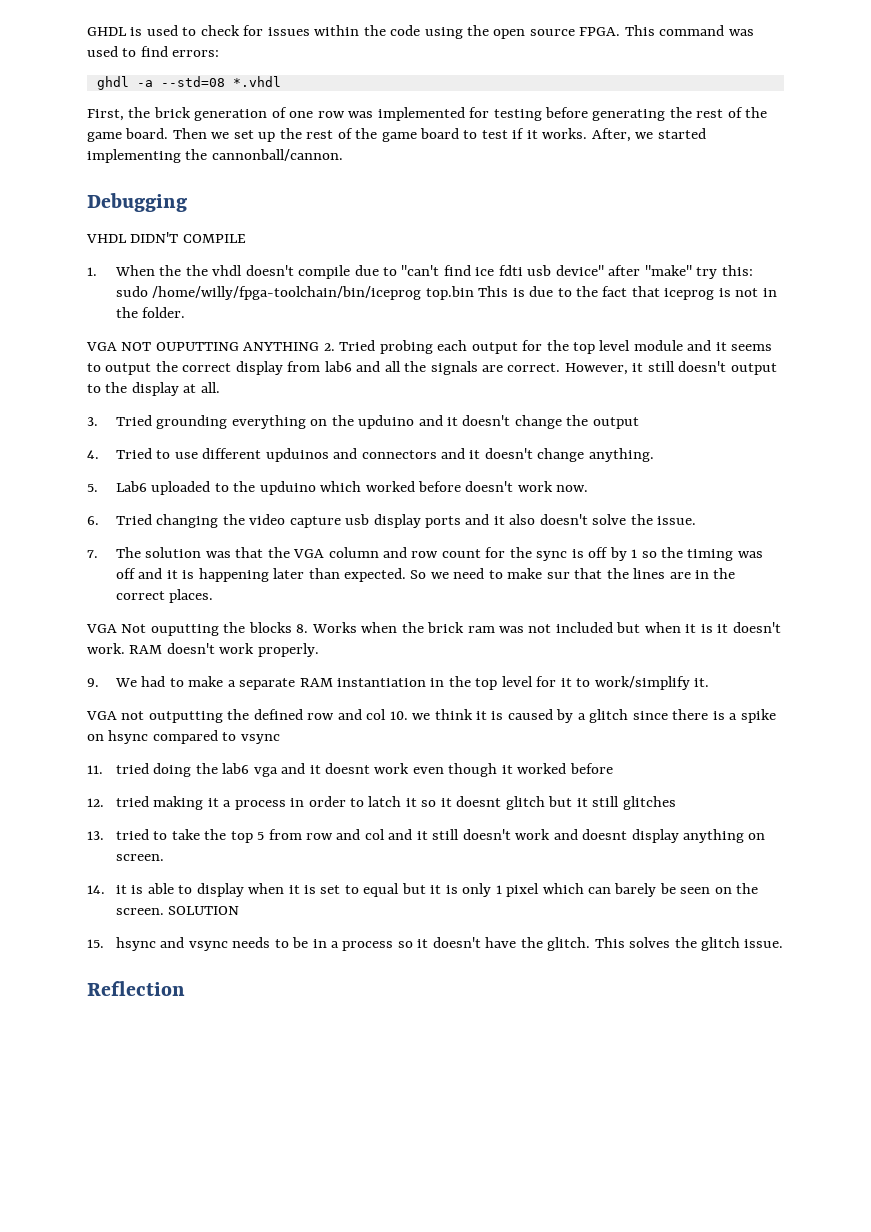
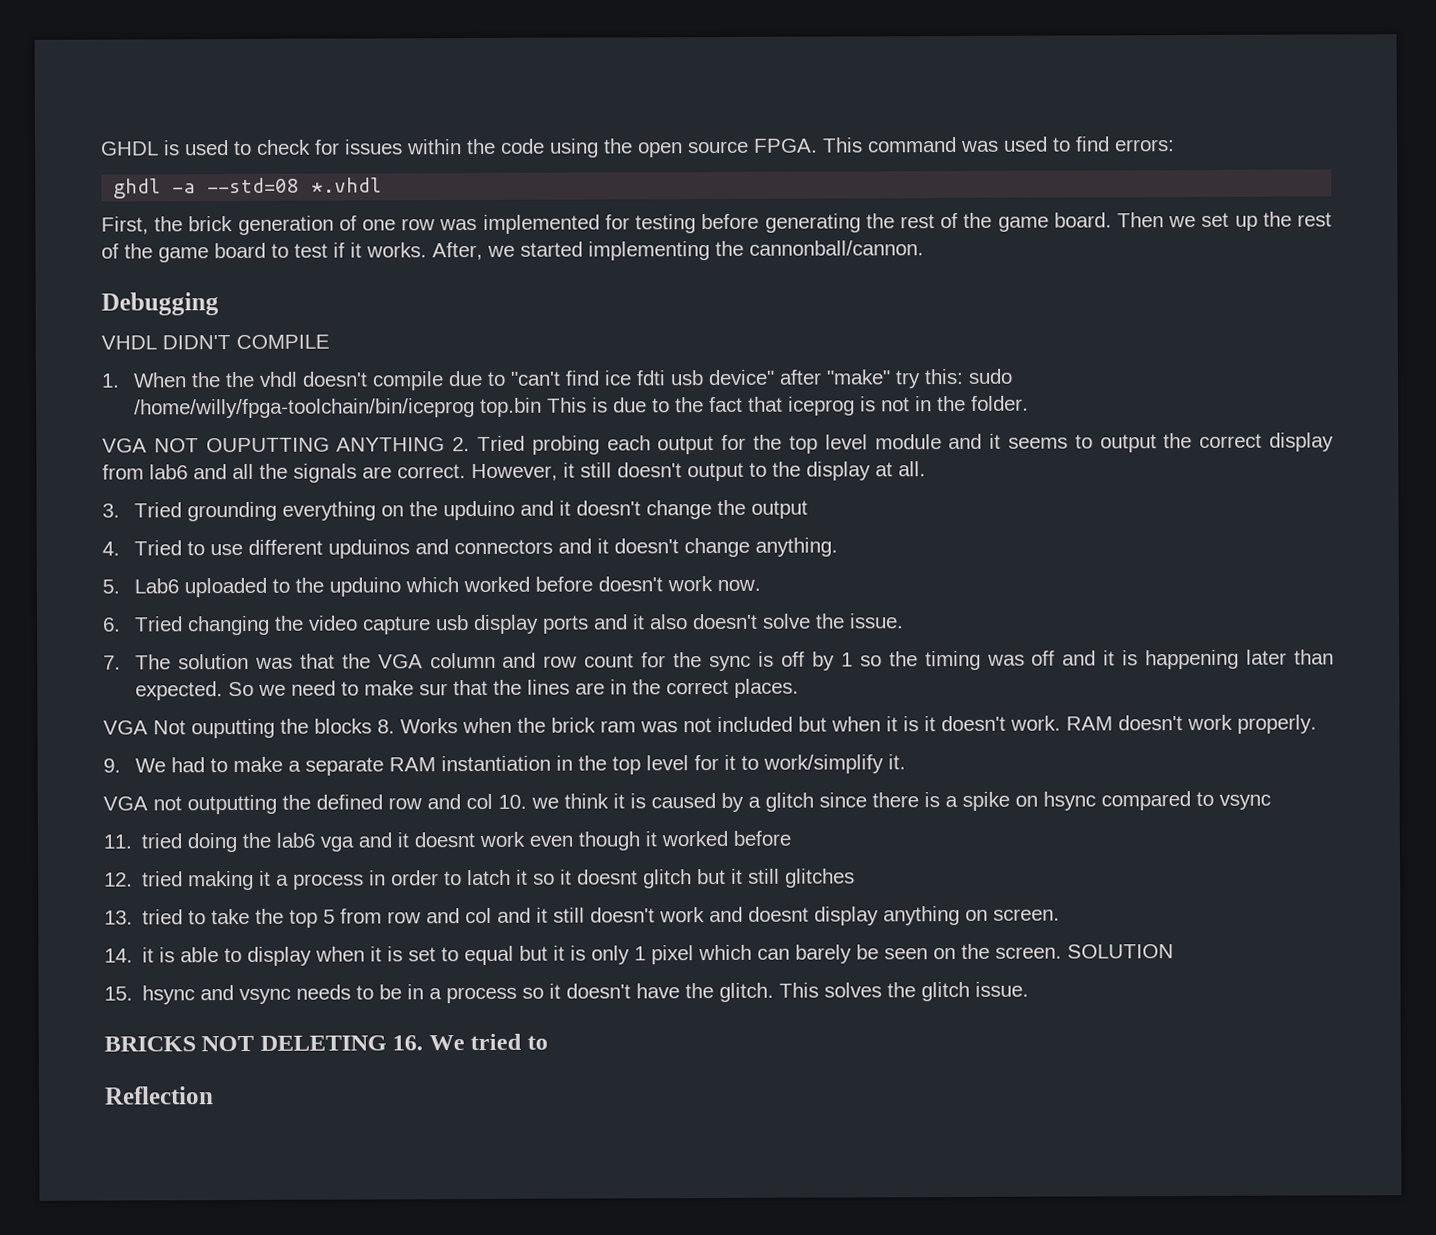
(784, 943) none -> [104,1033,548,1052] // BRICKS NOT DELETING 16. We tried to

